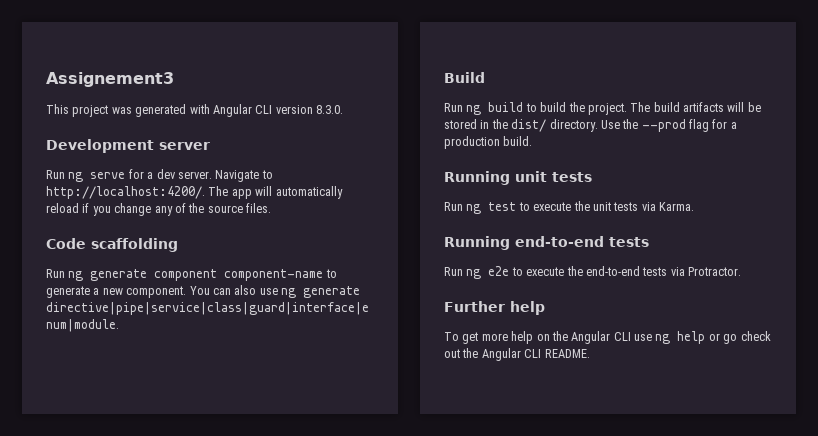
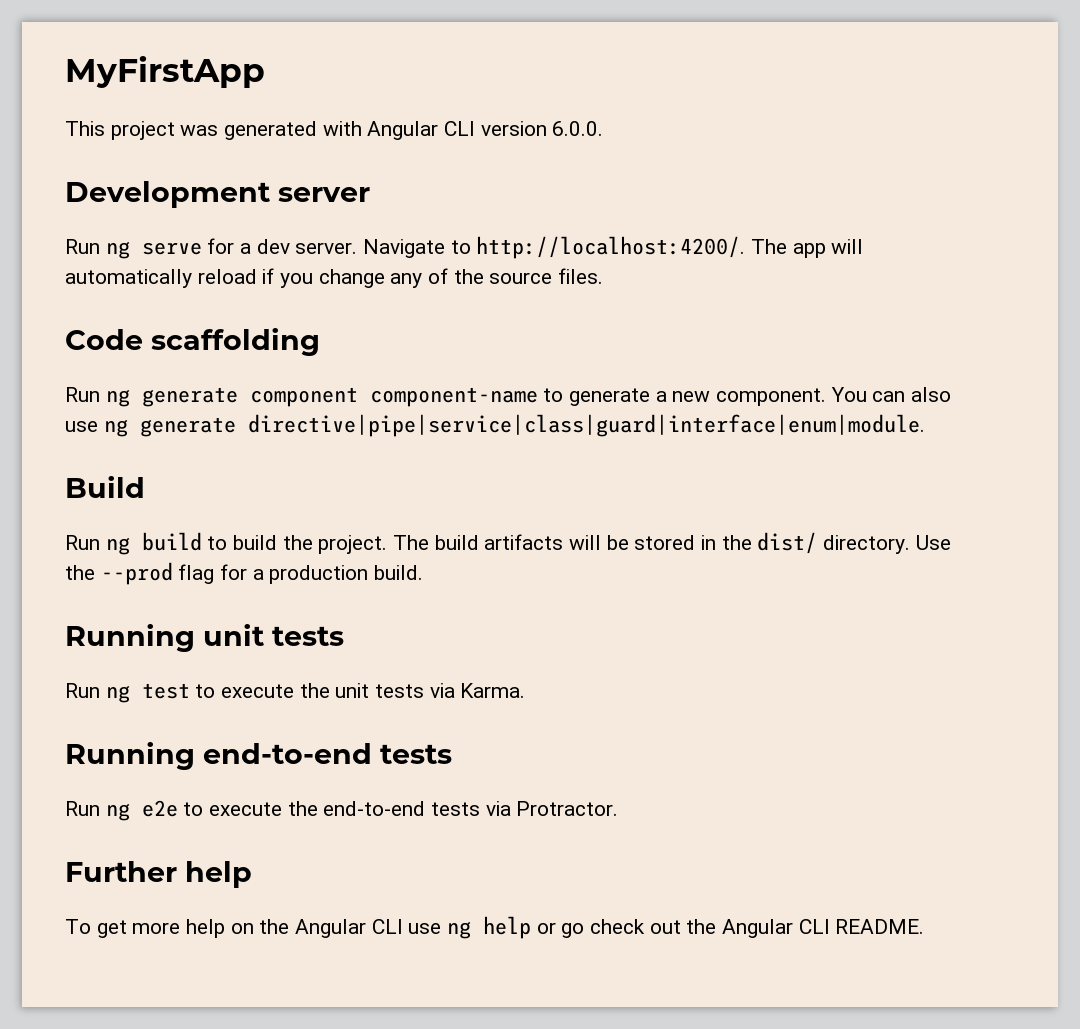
[46,72,174,87] Assignement3 -> [65,56,265,88] MyFirstApp
[316,105,343,114] 8.3.0. -> [552,121,604,136] 6.0.0.

